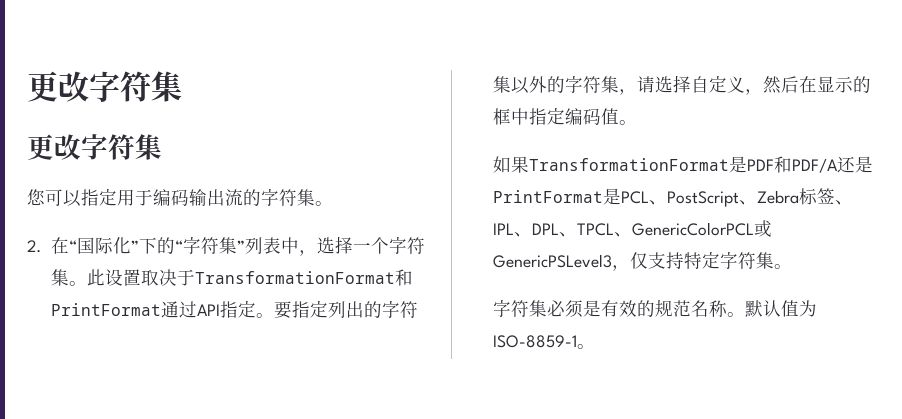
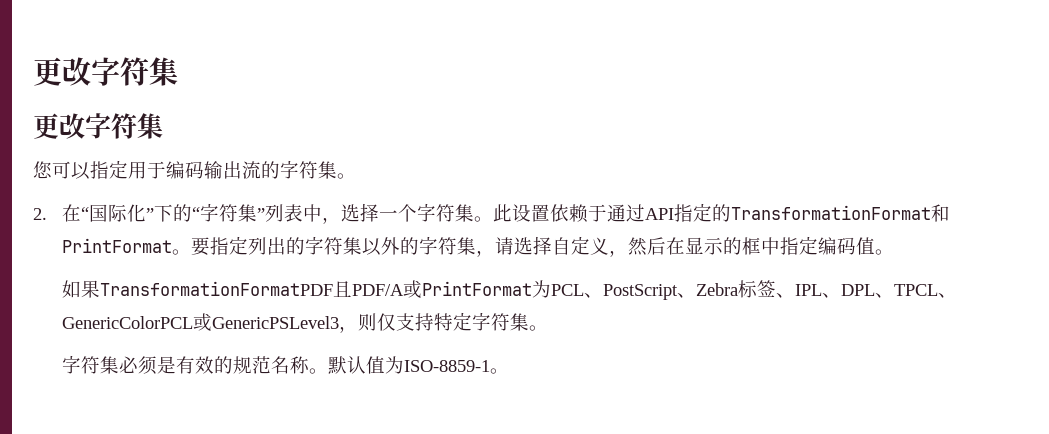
[140,269,413,286] [50,300,256,318] 取决于TransformationFormat和PrintFormat通过API指定 -> [550,203,951,223] [62,238,173,253] 依赖于通过API指定的TransformationFormat和PrintFormat
[528,156,873,173] [492,188,621,205] TransformationFormat是PDF和PDF/A还是PrintFormat是 -> [100,280,552,298] TransformationFormatPDF且PDF/A或PrintFormat为
(630, 268) none -> [358,313,378,331] 则

